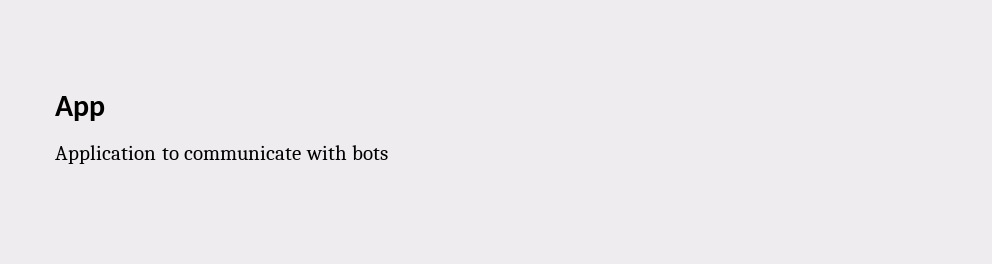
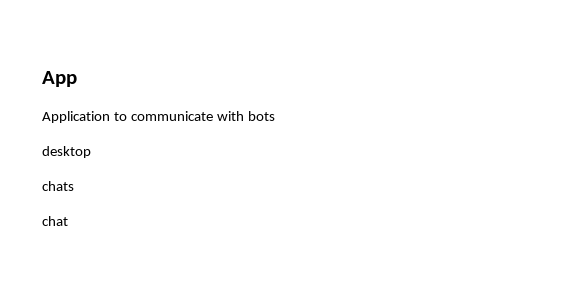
(389, 152) none -> [42,146,91,158] [42,181,74,191] [42,216,68,226] // desktop // chats // chat

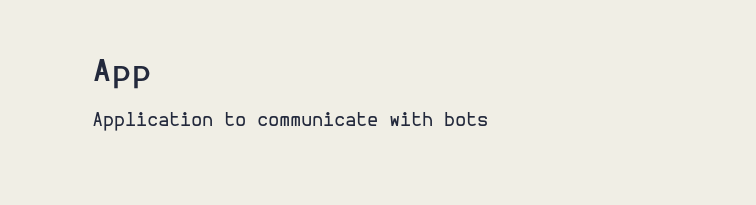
[42,146,91,158] [42,181,74,191] [42,216,68,226] // desktop // chats // chat -> (488, 119) none

